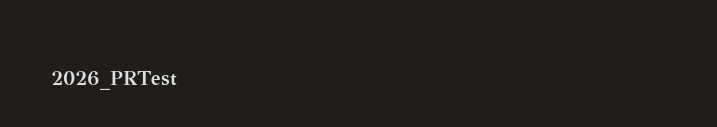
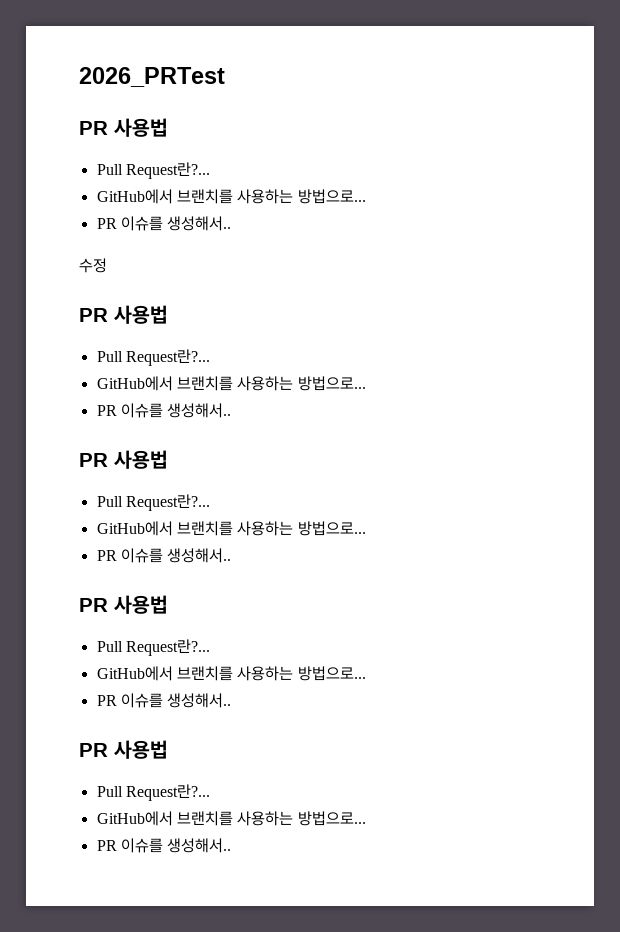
(177, 80) none -> [79,118,168,137] [96,162,210,179] [96,189,366,204] [96,216,232,231] [79,258,107,273] [79,305,168,324] [96,349,210,366] [96,376,366,391] [96,403,232,418] [79,450,168,469] [96,494,210,511] [96,521,366,536] [96,548,232,563] [79,595,168,614] [96,639,210,656] [96,666,366,681] [96,693,232,708] [79,740,168,759] [96,784,210,801] [96,811,366,826] [96,838,232,853] // PR 사용법 // Pull Request란?... // GitHub에서 브랜치를 사용하는 방법으로... // PR 이슈를 생성해서.. // 수정 // PR 사용법 // Pull Request란?... // GitHub에서 브랜치를 사용하는 방법으로... // PR 이슈를 생성해서.. // PR 사용법 // Pull Request란?... // GitHub에서 브랜치를 사용하는 방법으로... // PR 이슈를 생성해서.. // PR 사용법 // Pull Request란?... // GitHub에서 브랜치를 사용하는 방법으로... // PR 이슈를 생성해서.. // PR 사용법 // Pull Request란?... // GitHub에서 브랜치를 사용하는 방법으로... // PR 이슈를 생성해서..

